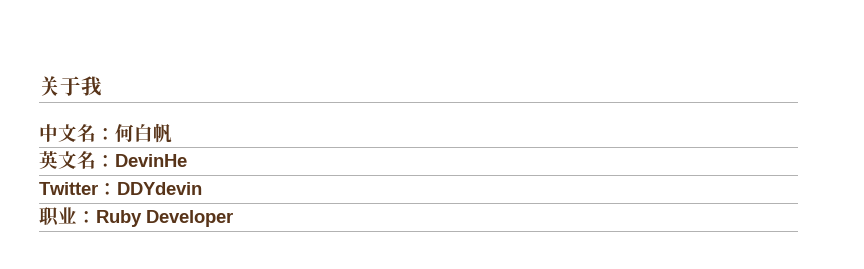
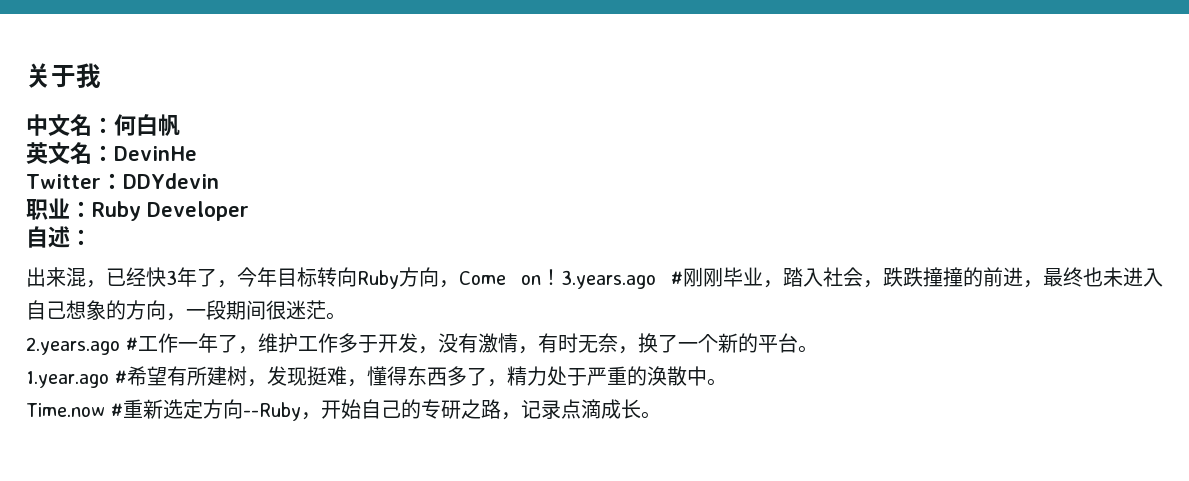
(233, 218) none -> [26,226,92,248] [26,267,1163,289] [26,300,346,321] [26,333,818,355] [26,366,727,388] [26,399,661,421] // 自述： // 出来混，已经快3年了，今年目标转向Ruby方向，Come on！3.years.ago #刚刚毕业，踏入社会，跌跌撞撞的前进，最终也未进入自己想象的方向，一段期间很迷茫。 // 2.years.ago #工作一年了，维护工作多于开发，没有激情，有时无奈，换了一个新的平台。 // 1.year.ago #希望有所建树，发现挺难，懂得东西多了，精力处于严重的涣散中。 // Time.now #重新选定方向--Ruby，开始自己的专研之路，记录点滴成长。

